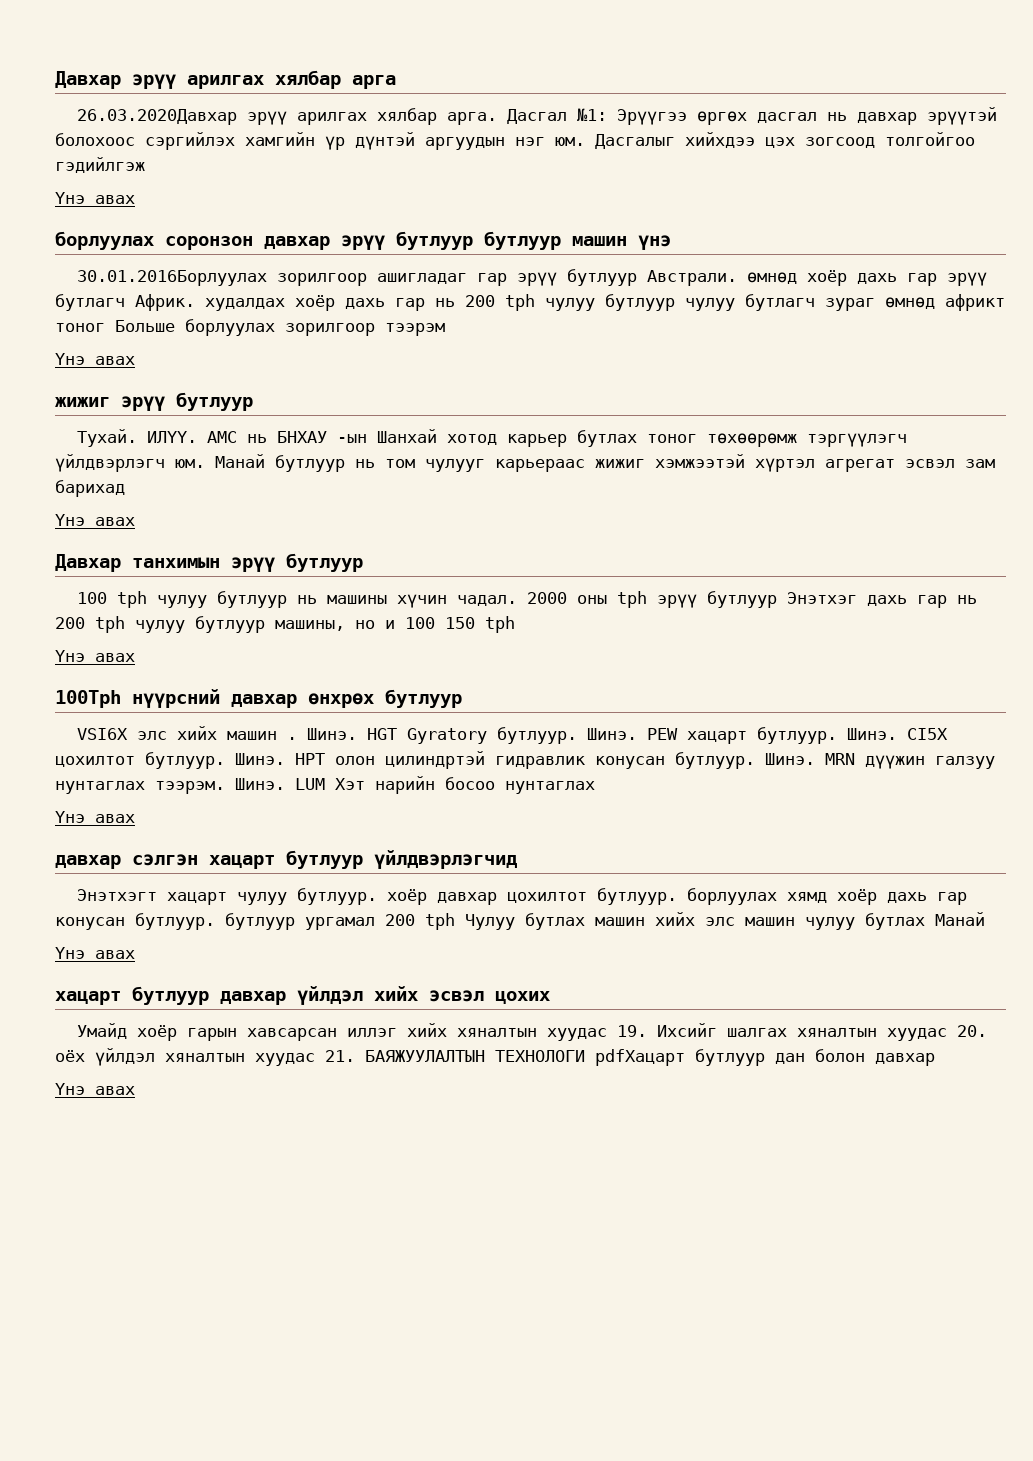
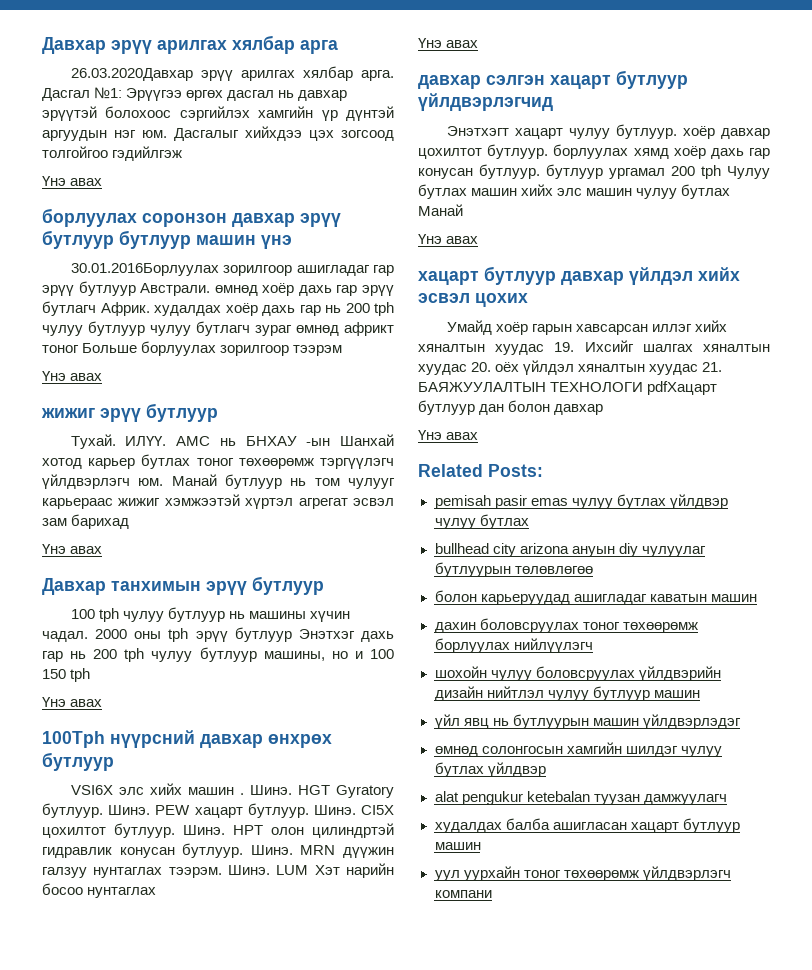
(135, 1090) none -> [418,464,543,477] [434,494,728,509] [434,514,529,529] [434,543,706,557] [434,562,593,577] [434,590,757,605] [434,618,698,633] [434,638,593,653] [434,666,721,681] [434,686,700,701] [434,714,741,729] [434,742,722,757] [434,762,546,777] [434,791,727,805] [434,818,740,833] [434,842,481,850] [434,866,731,881] [434,890,492,898] // Related Posts: // pemisah pasir emas чулуу бутлах үйлдвэр чулуу бутлах // bullhead city arizona ануын diy чулуулаг бутлуурын төлөвлөгөө // болон карьеруудад ашигладаг каватын машин // дахин боловсруулах тоног төхөөрөмж борлуулах нийлүүлэгч // шохойн чулуу боловсруулах үйлдвэрийн дизайн нийтлэл чулуу бутлуур машин // үйл явц нь бутлуурын машин үйлдвэрлэдэг // өмнөд солонгосын хамгийн шилдэг чулуу бутлах үйлдвэр // alat pengukur ketebalan туузан дамжуулагч // худалдах балба ашигласан хацарт бутлуур машин // уул уурхайн тоног төхөөрөмж үйлдвэрлэгч компани

